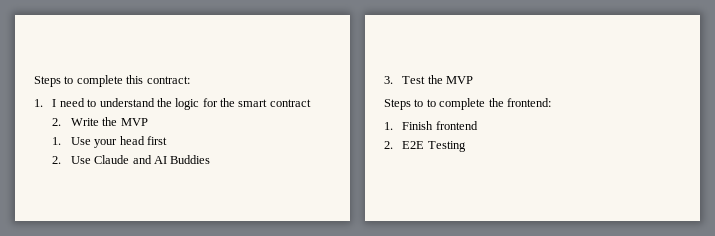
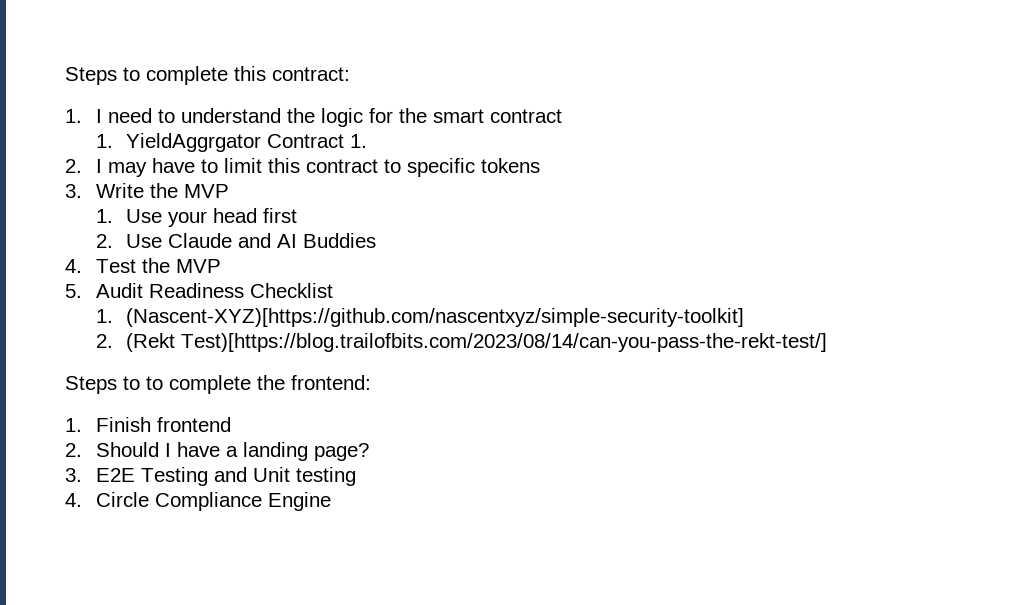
[52,118,62,126] 2. -> [95,133,368,152] [65,158,540,177] [65,184,82,198] 1. YieldAggrgator Contract 1. // 2. I may have to limit this contract to specific tokens // 3.
[384,76,393,84] 3. -> [65,259,82,273] 4.
(474, 80) none -> [65,283,333,298] [95,308,745,327] [95,333,828,352] // 5. Audit Readiness Checklist // 1. (Nascent-XYZ)[https://github.com/nascentxyz/simple-security-toolkit] // 2. (Rekt Test)[https://blog.trailofbits.com/2023/08/14/can-you-pass-the-rekt-test/]
[402,141,466,152] E2E Testing -> [95,442,369,461] [65,467,356,486] [65,492,331,511] Should I have a landing page? // 3. E2E Testing and Unit testing // 4. Circle Compliance Engine

